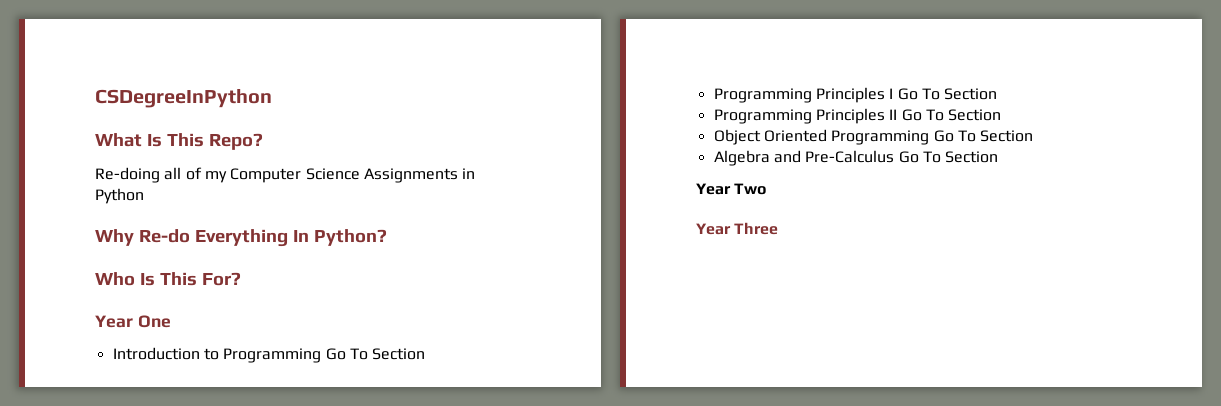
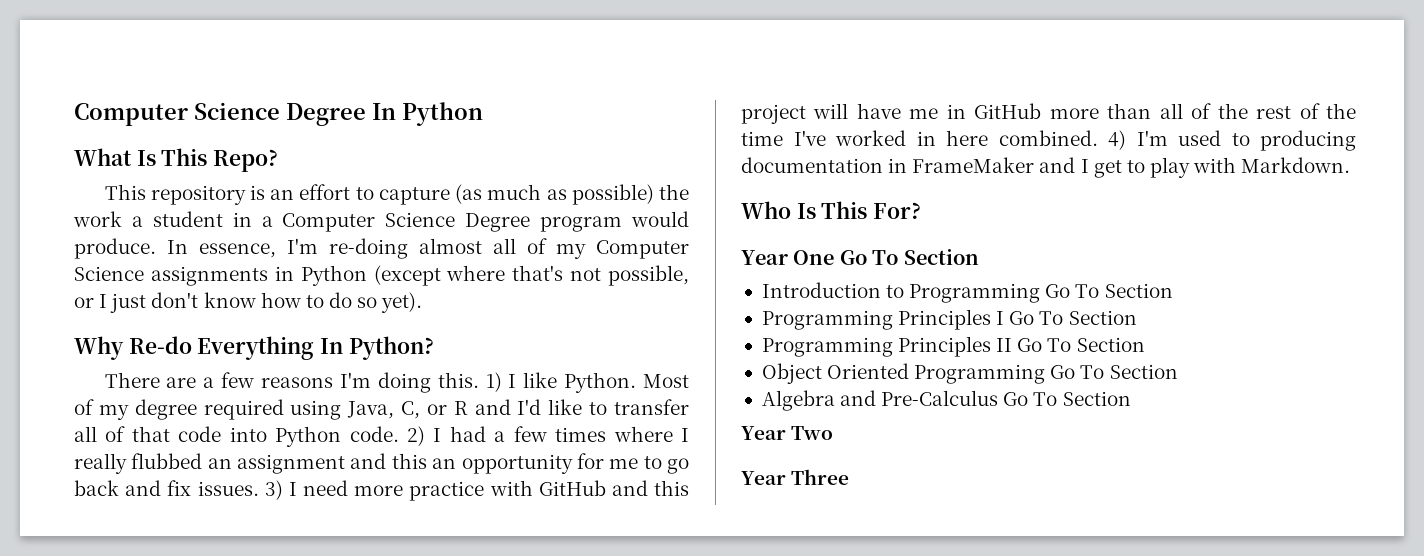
[95,89,272,108] CSDegreeInPython -> [74,102,483,126] Computer Science Degree In Python
[95,167,160,183] Re-doing -> [104,184,689,205] [73,211,690,232] [74,238,482,259] This repository is an effort to capture (as much as possible) the work a student in a Computer Science Degree program would produce. In essence, I'm re-doing almost
[363,168,458,183] Assignments -> [150,266,268,286] assignments
(144, 196) none -> [373,265,689,286] [74,292,423,313] (except where that's not possible, or I just don't know how to do so yet).
(387, 237) none -> [104,372,689,393] [74,399,690,420] [74,426,690,447] [74,453,690,474] [74,480,689,501] [741,103,1356,124] [741,130,1356,151] [741,157,1351,178] // There are a few reasons I'm doing this. 1) I like Python. Most of my degree required using Java, C, or R and I'd like to transfer all of that code into Python code. 2) I had a few times where I really flubbed an assignment and this an opportunity for me to go back and fix issues. 3) I need more practice with GitHub and this project will have me in GitHub more than all of the rest of the time I've worked in here combined. 4) I'm used to producing documentation in FrameMaker and I get to play with Markdown.
(171, 321) none -> [839,249,979,265] Go To Section

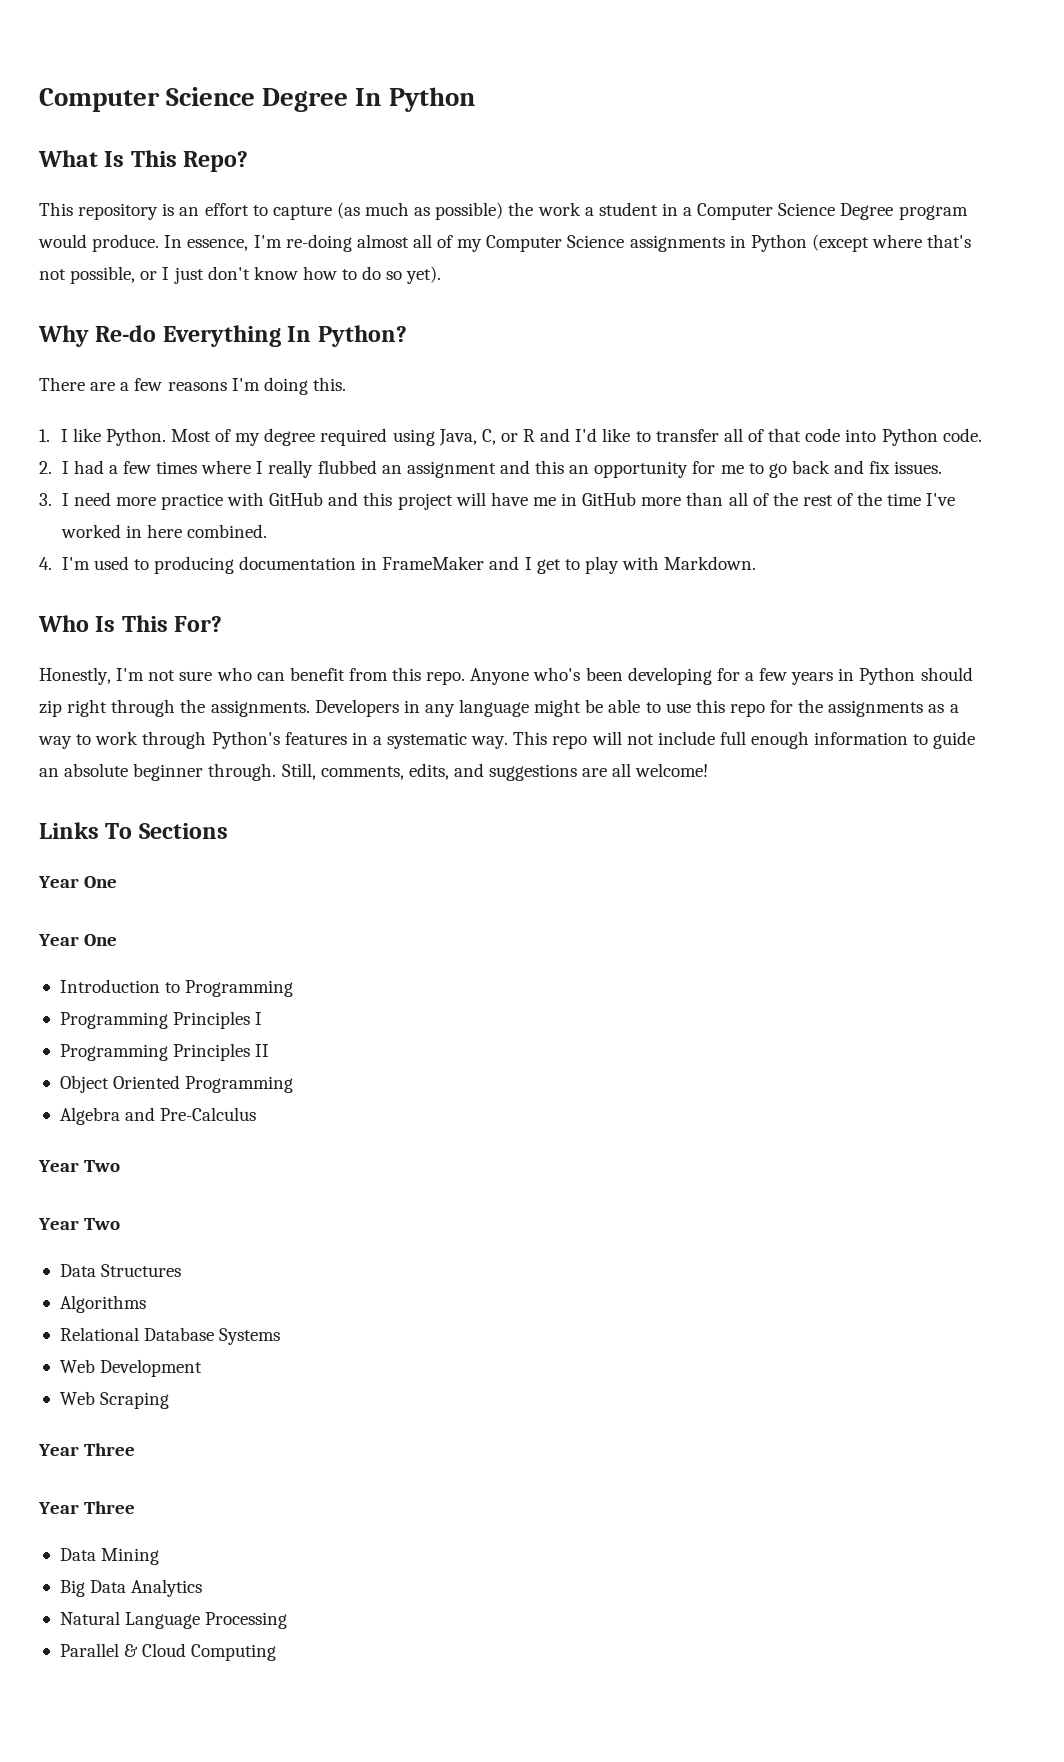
[485,372,502,392] 1) -> [39,429,50,442] // 1.
[407,426,425,446] 2) -> [39,461,52,474] // 2.
[264,480,283,500] 3) -> [39,493,52,506] // 3.
[1108,130,1126,150] 4) -> [39,557,52,570] // 4.
[741,249,979,265] // Year One Go To Section -> [39,667,973,685] [39,699,959,717] [38,731,976,749] [39,763,709,781] [39,822,228,839] [38,876,118,888] [38,934,118,946] // Honestly, I'm not sure who can benefit from this repo. Anyone who's been developing for a few years in Python should zip right through the assignments. Developers in any language might be able to use this repo for the assignments as a way to work through Python's features in a systematic way. This repo will not include full enough information to guide an absolute beginner through. Still, comments, edits, and suggestions are all welcome! // Links To Sections // Year One // Year One
[1045,283,1173,298] Go To Section -> (294, 988) none
[1009,310,1137,325] Go To Section -> (263, 1018) none
[1017,337,1145,352] Go To Section -> (270, 1050) none
[1050,364,1178,379] Go To Section -> (294, 1084) none
[1003,391,1131,406] Go To Section -> (257, 1114) none
[791,469,850,485] Three -> [84,1218,121,1230] [59,1264,182,1277] [59,1295,146,1313] [59,1327,281,1345] [59,1359,203,1377] [59,1391,170,1409] [38,1443,136,1456] [38,1501,136,1514] [59,1548,160,1565] [59,1579,203,1597] [59,1611,288,1629] [59,1643,277,1661] Two // Data Structures // Algorithms // Relational Database Systems // Web Development // Web Scraping // Year Three // Year Three // Data Mining // Big Data Analytics // Natural Language Processing // Parallel & Cloud Computing

